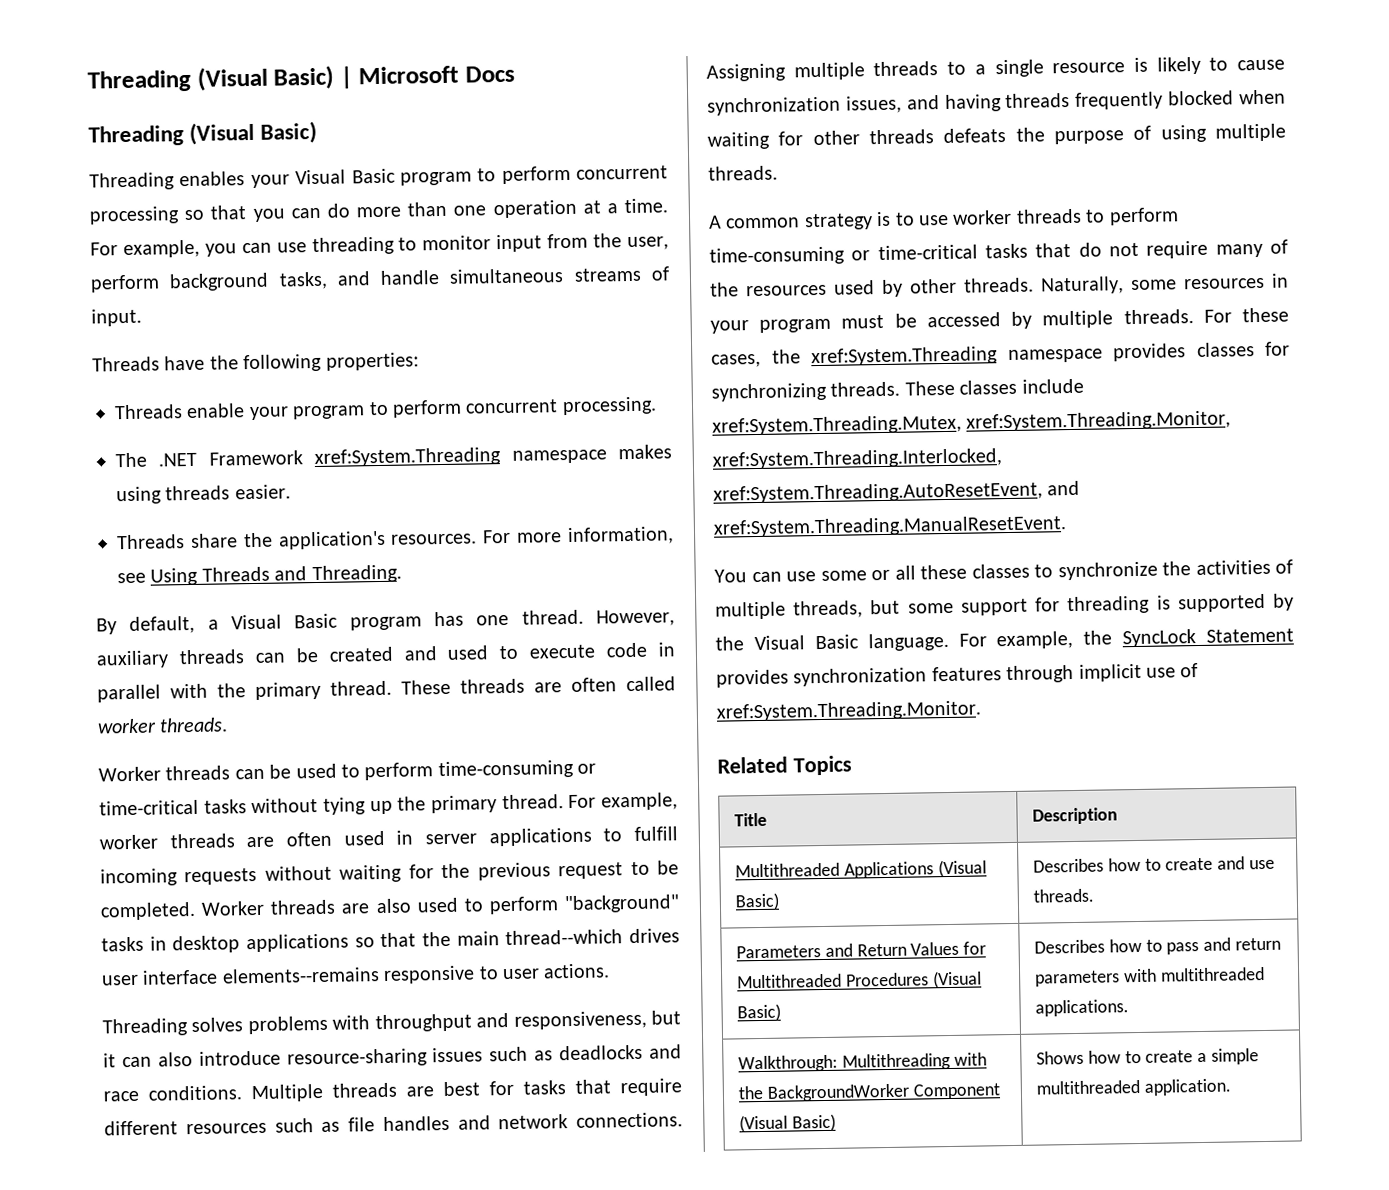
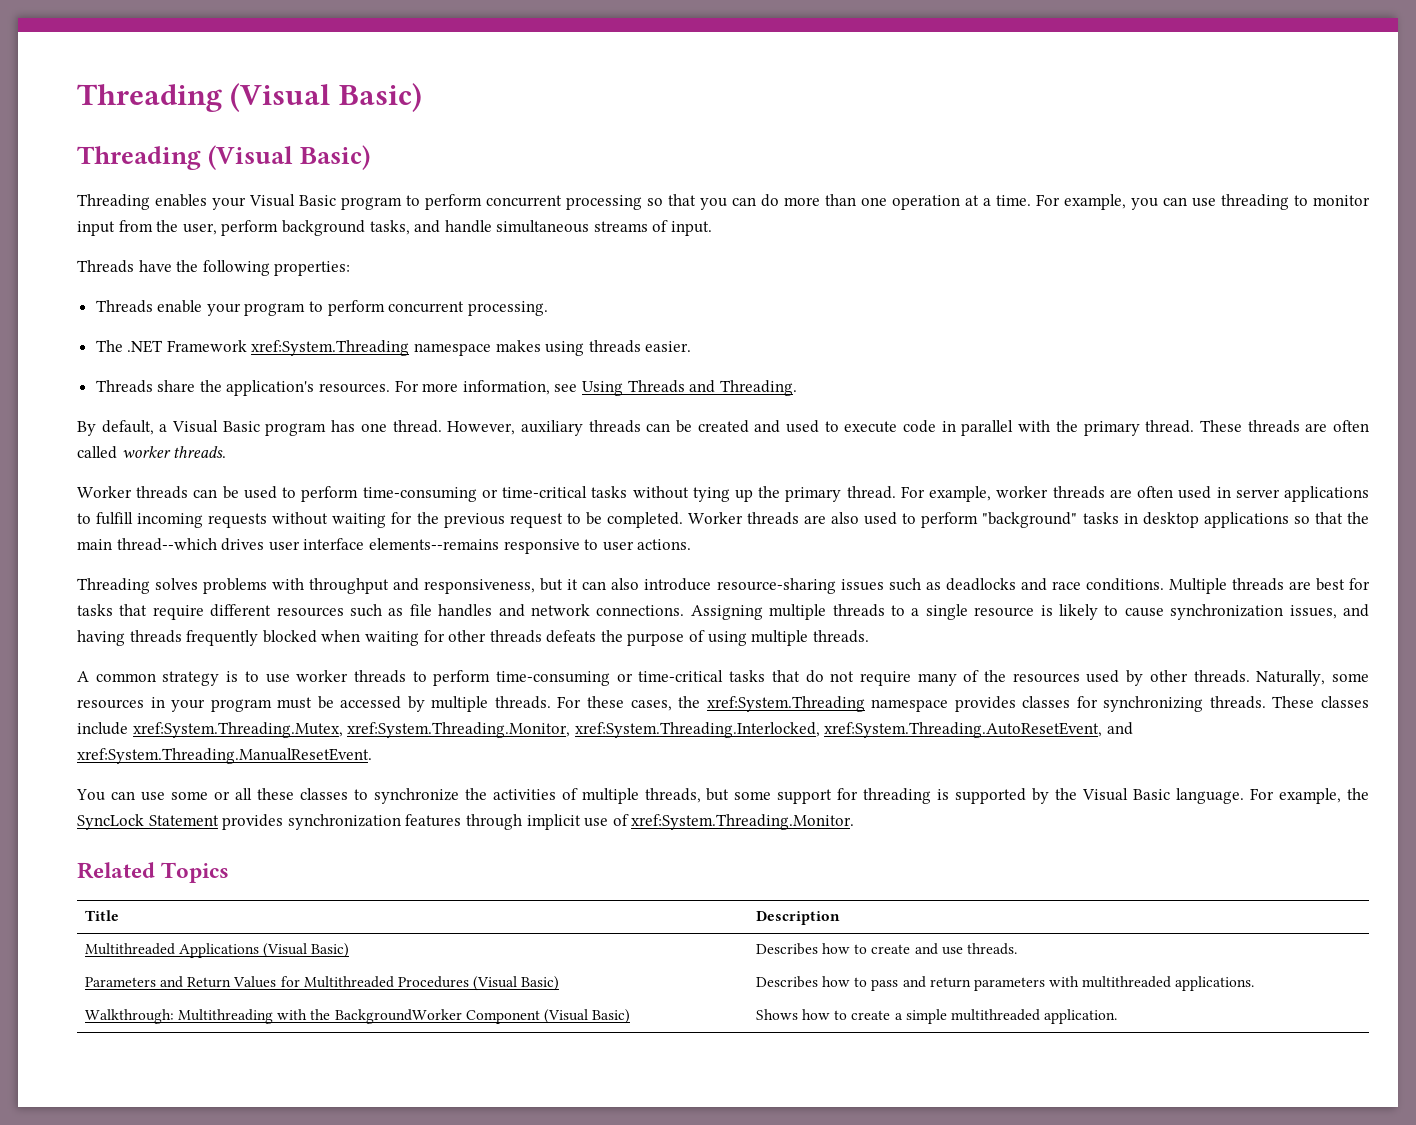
[87,65,516,93] Threading (Visual Basic) | Microsoft Docs -> [77,83,422,112] Threading (Visual Basic)

